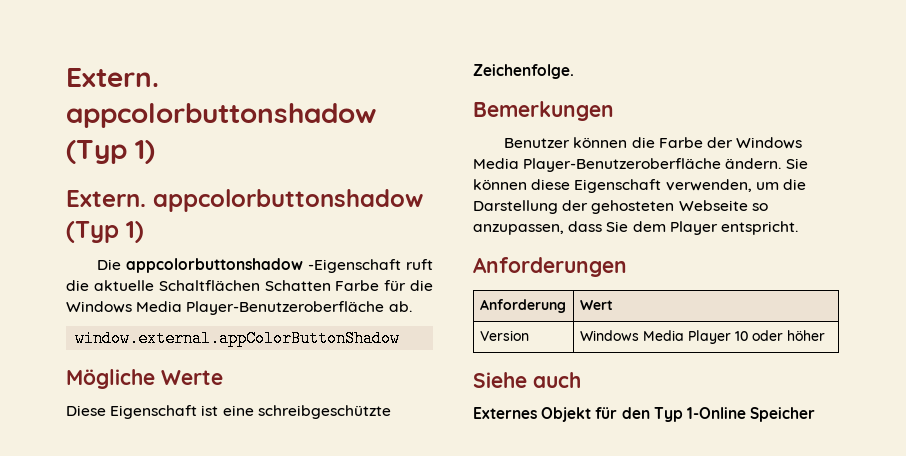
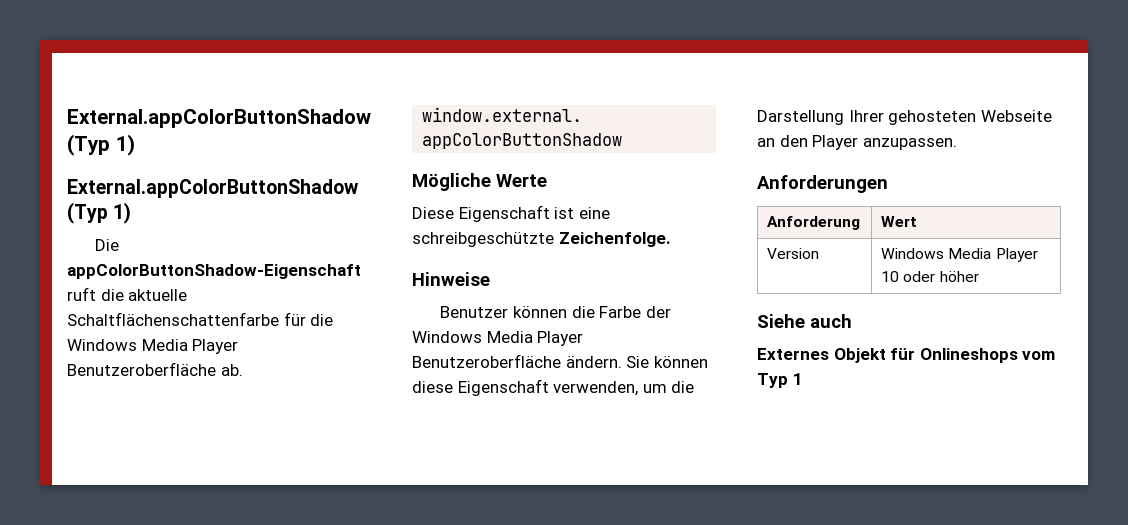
[66,68,159,87] [66,103,377,128] [66,140,155,164] [66,189,423,212] Extern. appcolorbuttonshadow (Typ 1) // Extern. appcolorbuttonshadow -> [67,109,371,128] [67,134,135,156] [67,179,359,198] External.appColorButtonShadow (Typ 1) // External.appColorButtonShadow
[126,258,402,273] appcolorbuttonshadow -Eigenschaft -> [67,264,361,279] appColorButtonShadow-Eigenschaft
[158,280,380,291] Schaltflächen Schatten Farbe -> [67,312,279,326] Schaltflächenschattenfarbe
[186,301,385,315] Player-Benutzeroberfläche -> [192,339,239,354] [67,362,216,376] Player Benutzeroberfläche
[473,101,614,121] Bemerkungen -> [412,272,490,286] Hinweise
[523,158,722,172] Player-Benutzeroberfläche -> [537,331,584,346] [412,354,561,368] Player Benutzeroberfläche
[562,200,589,211] der -> [848,110,884,122] Ihrer
[751,203,768,211] [473,221,798,235] so anzupassen, dass Sie dem Player entspricht. -> [757,135,957,150] an den Player anzupassen.
[621,407,816,422] den Typ 1-Online Speicher -> [919,348,1056,363] [757,373,803,388] Onlineshops vom Typ 1

